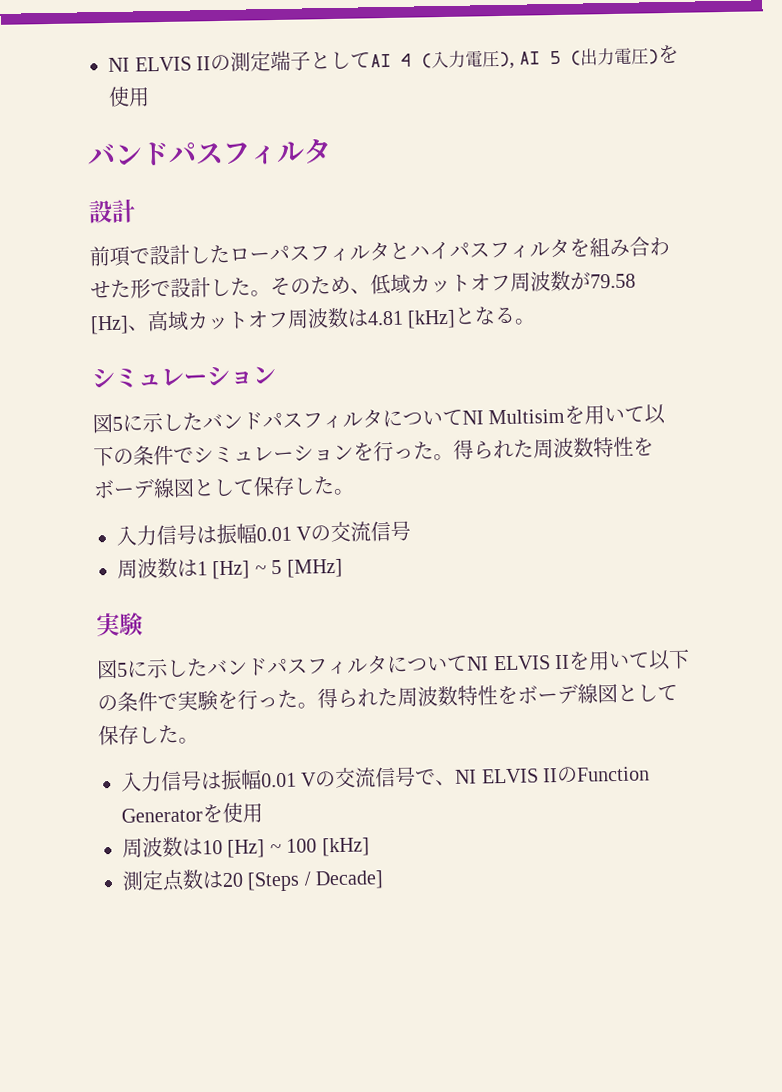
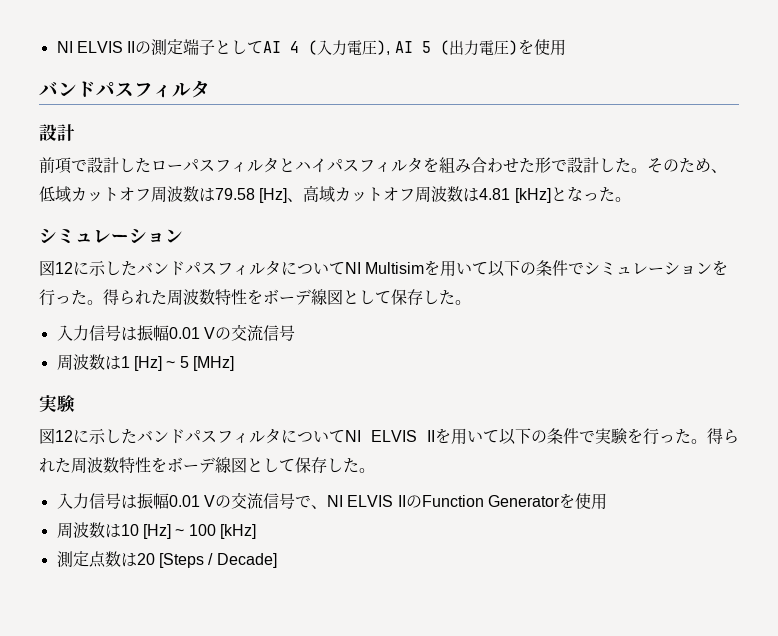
[570,271,591,290] が -> [199,188,215,202] は
[494,306,517,325] る -> [582,187,615,202] った
[112,416,123,431] 5 -> [55,262,73,274] 12
[117,662,128,677] 5 -> [55,430,73,442] 12

